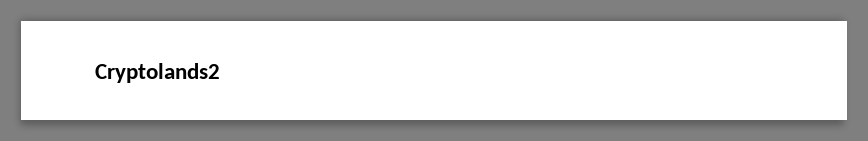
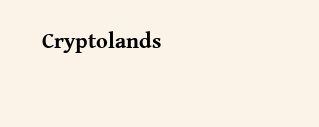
[95,63,220,83] Cryptolands2 -> [42,31,161,53] Cryptolands

